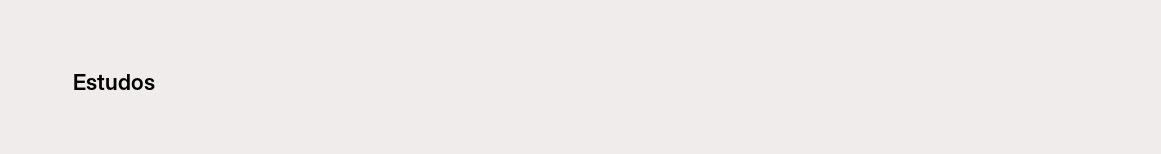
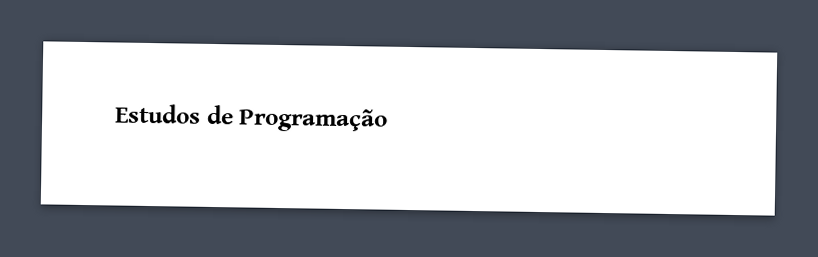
(155, 82) none -> [206,104,389,133] de Programação

